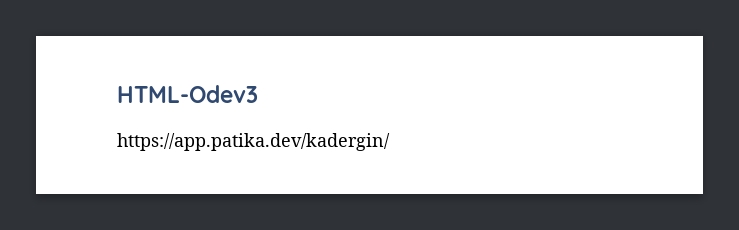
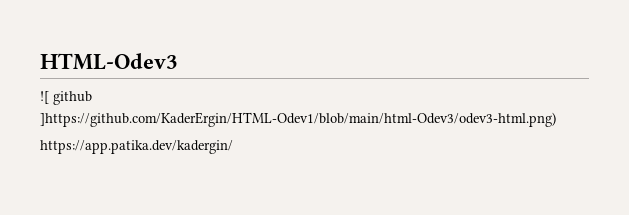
(258, 94) none -> [40,91,92,105] [40,112,556,127] // ![ github ]https://github.com/KaderErgin/HTML-Odev1/blob/main/html-Odev3/odev3-html.png)

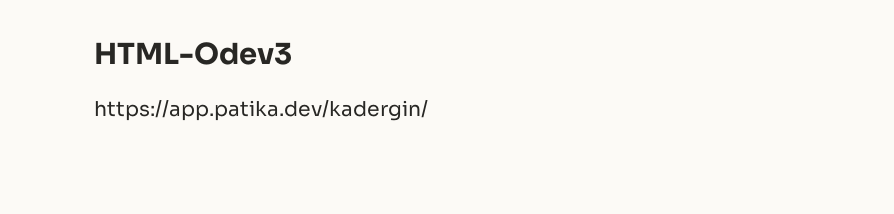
[40,91,92,105] [40,112,556,127] // ![ github ]https://github.com/KaderErgin/HTML-Odev1/blob/main/html-Odev3/odev3-html.png) -> (292, 53) none

